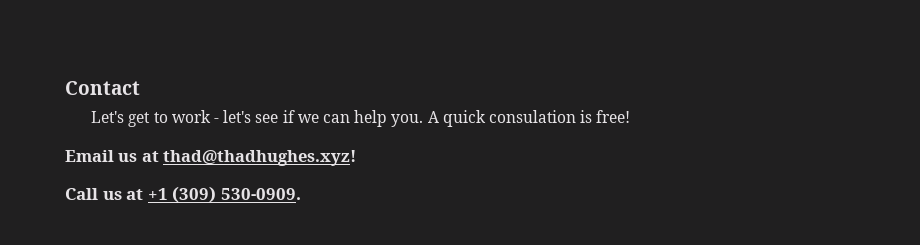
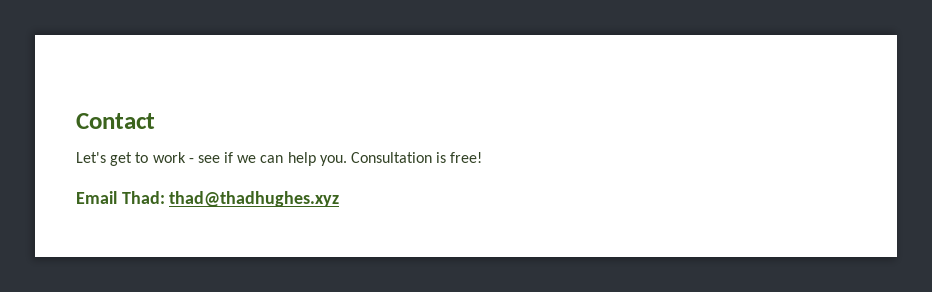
[223,110,252,123] let's -> (194, 160) none
[427,110,576,127] A quick consulation -> [351,152,433,163] Consultation
[118,150,357,166] [65,186,301,203] us at thad@thadhughes.xyz! // Call us at +1 (309) 530-0909. -> [121,191,340,207] Thad: thad@thadhughes.xyz

